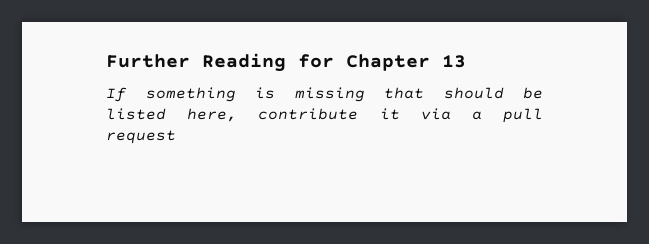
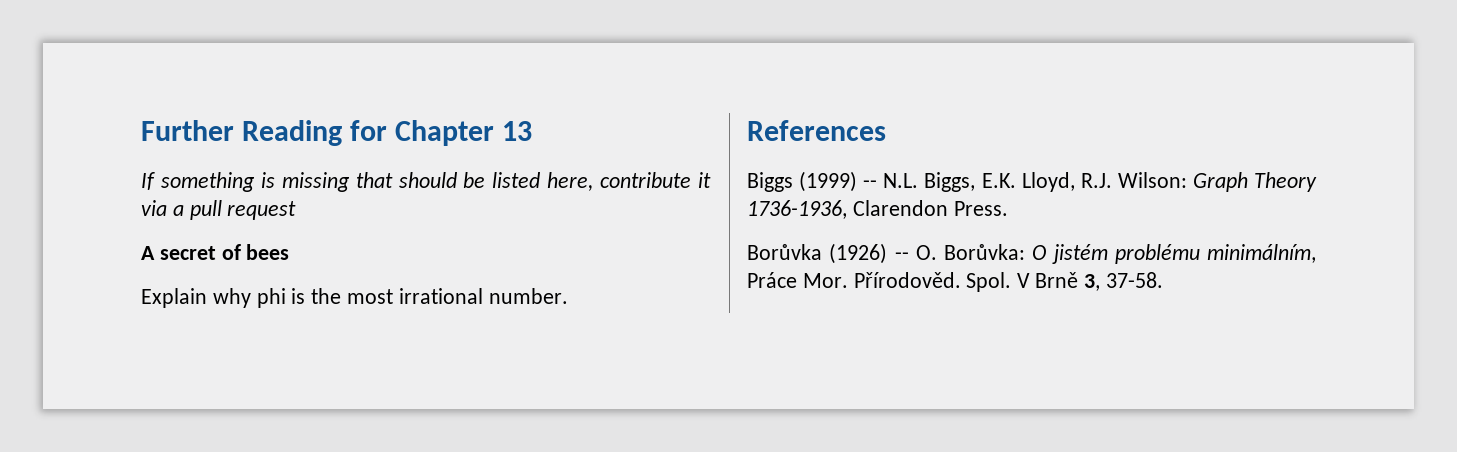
(176, 137) none -> [141,244,290,260] [141,288,568,308] [747,120,886,141] [747,171,1317,192] [747,200,1008,219] [747,243,1316,264] [747,272,1163,292] // A secret of bees // Explain why phi is the most irrational number. // References // Biggs (1999) -- N.L. Biggs, E.K. Lloyd, R.J. Wilson: Graph Theory 1736-1936, Clarendon Press. // Borůvka (1926) -- O. Borůvka: O jistém problému minimálním, Práce Mor. Přírodověd. Spol. V Brně 3, 37-58.

